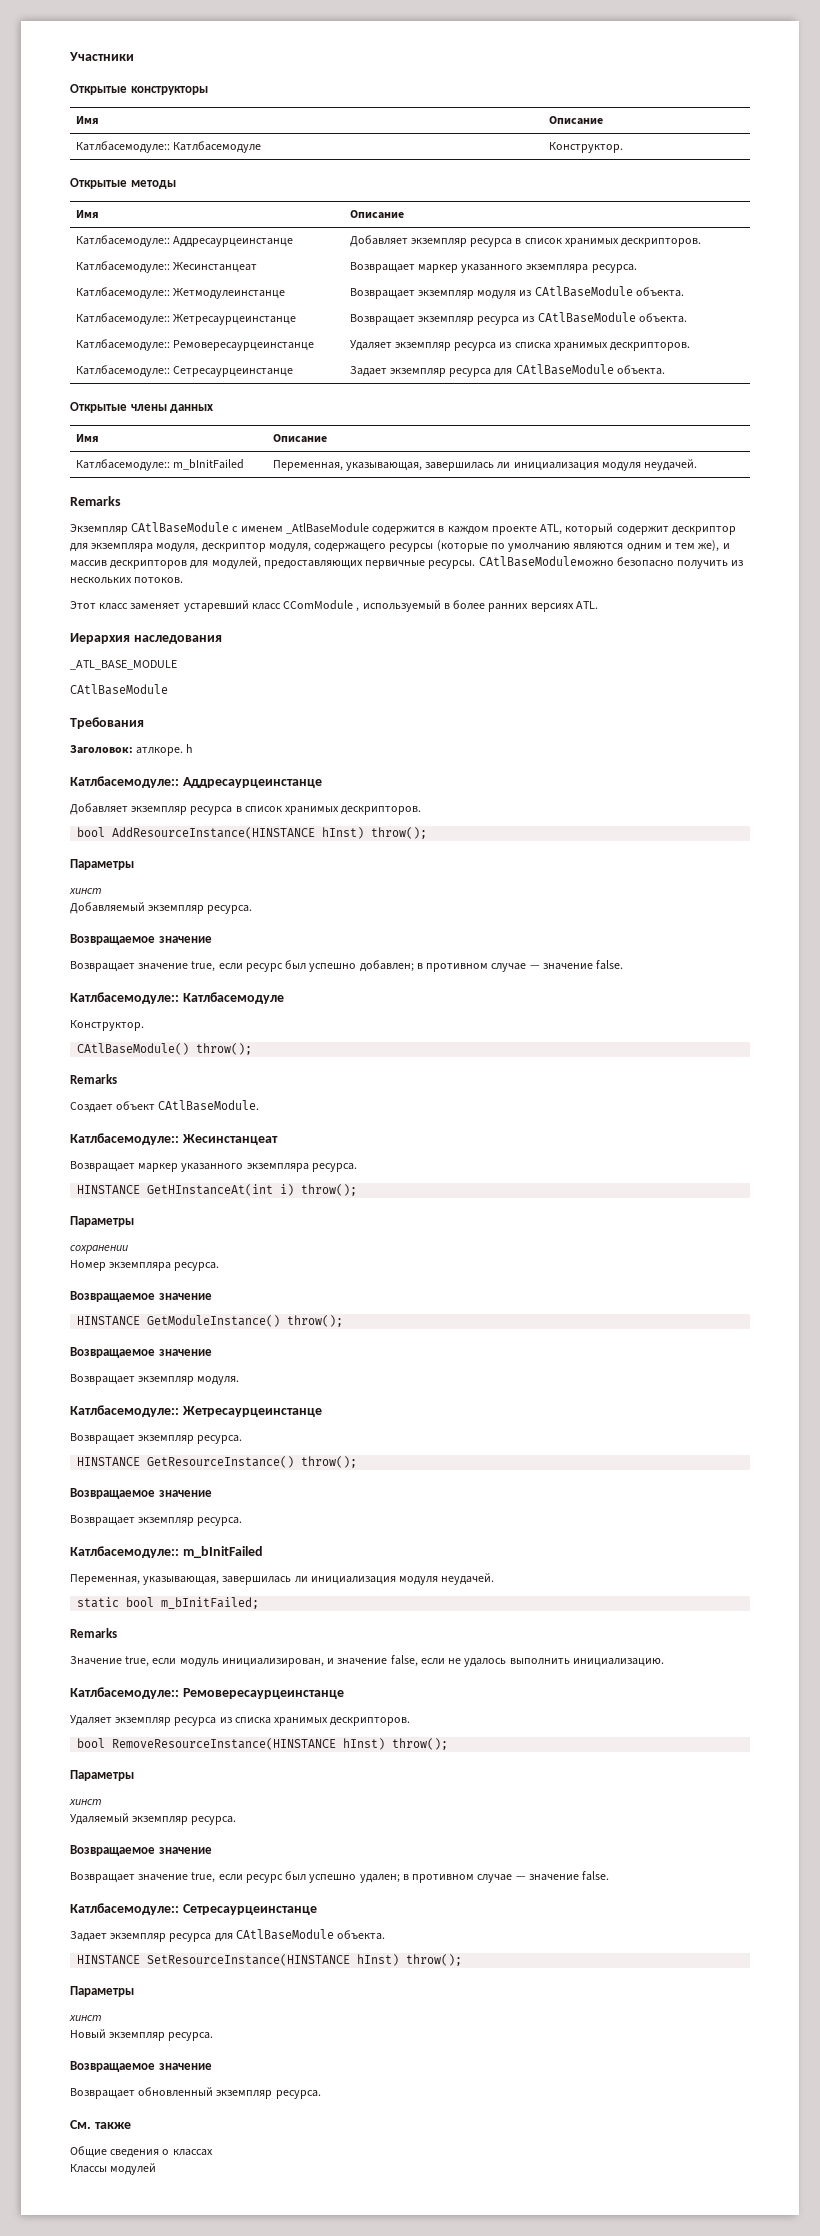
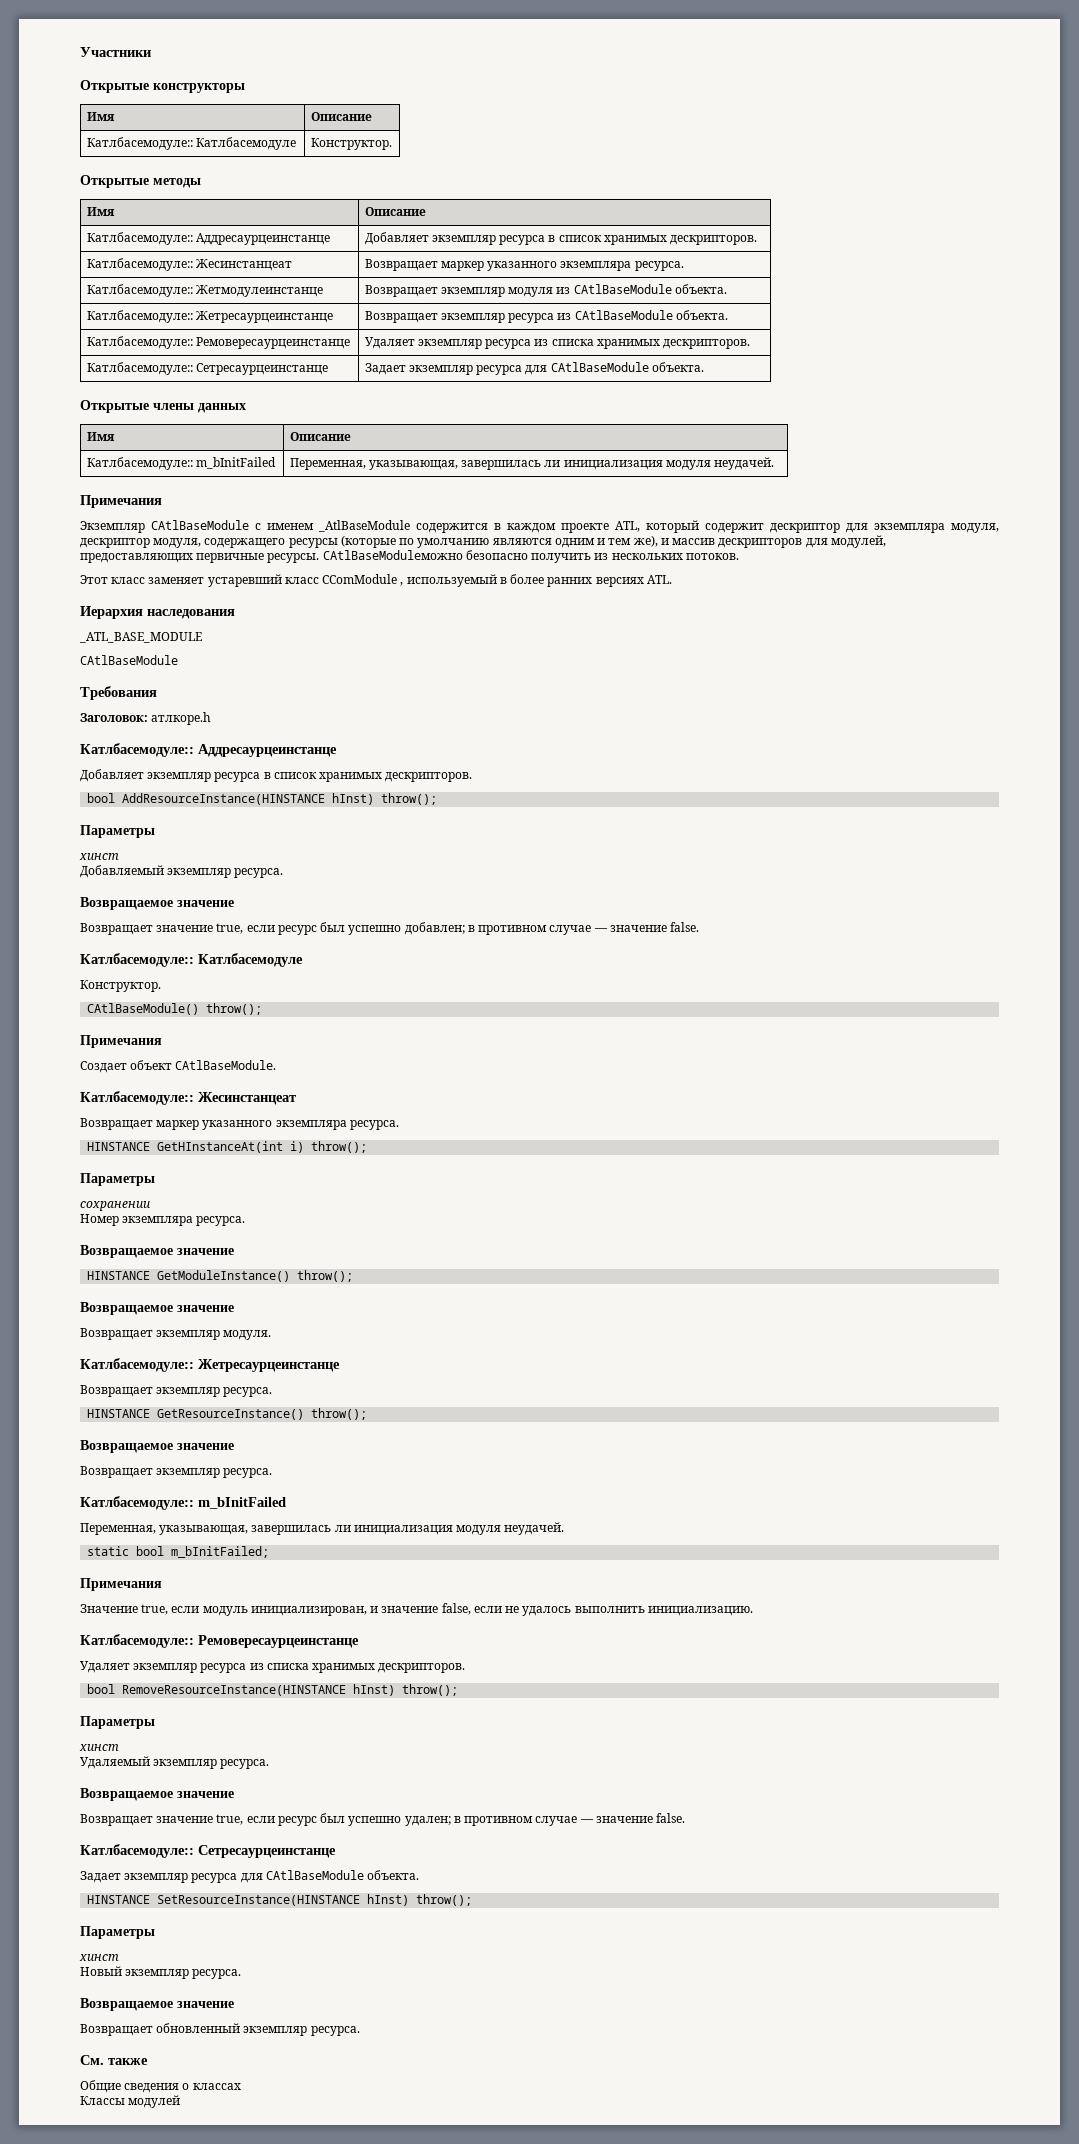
[70,496,121,506] Remarks -> [80,495,162,508] Примечания
[136,744,194,756] атлкоре. h -> [151,712,212,725] атлкоре.h
[70,1074,117,1084] Remarks -> [80,1035,162,1048] Примечания
[70,1628,117,1638] Remarks -> [80,1578,162,1591] Примечания

